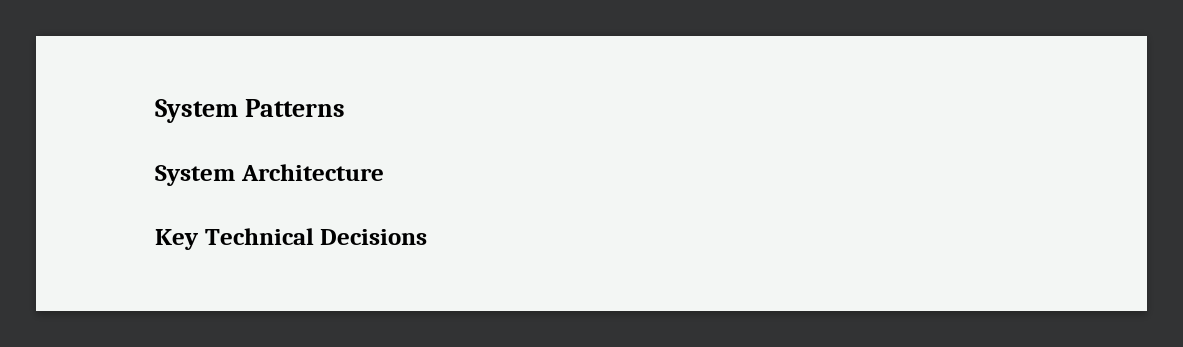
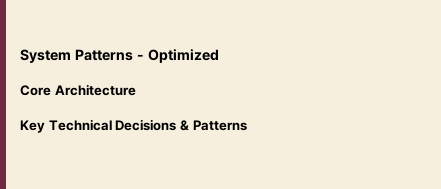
[155,165,235,186] // System -> [136,49,219,63] [20,85,51,96] - Optimized // Core
(428, 237) none -> [179,120,247,131] & Patterns

